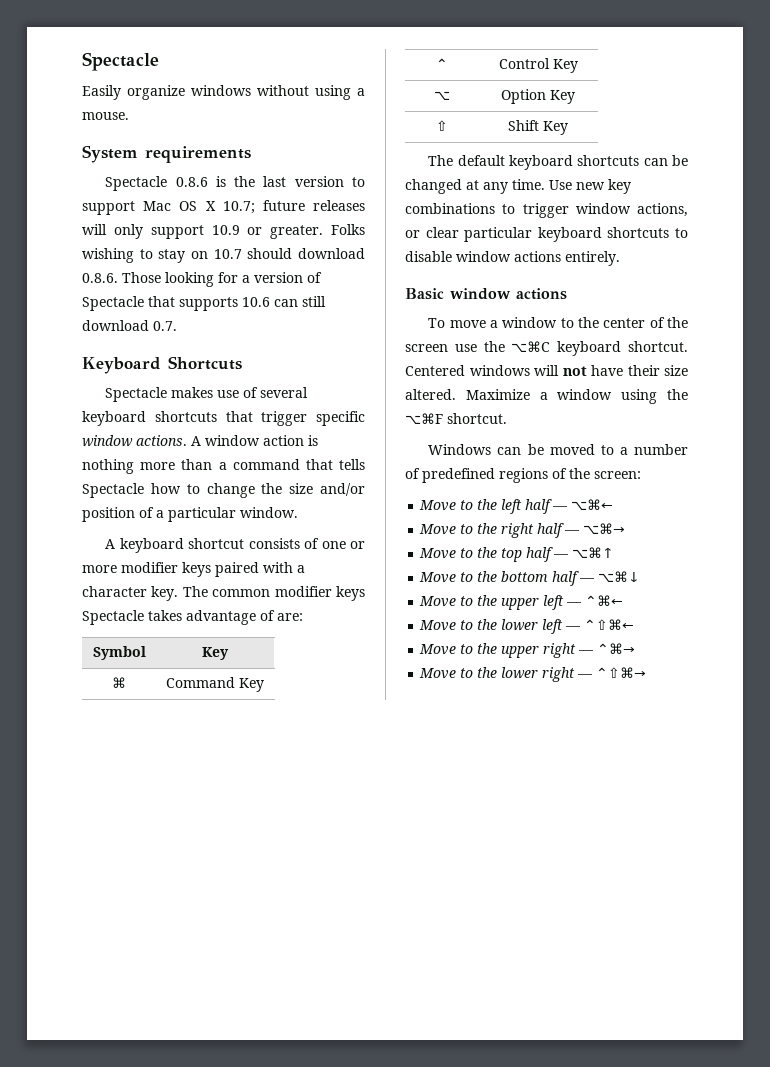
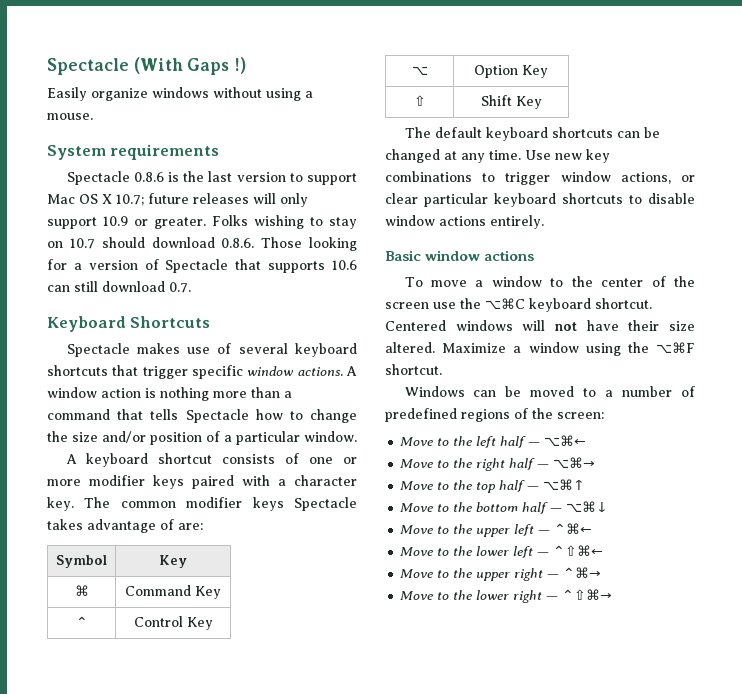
[82,52,159,71] Spectacle -> [47,57,247,75] Spectacle (With Gaps !)

